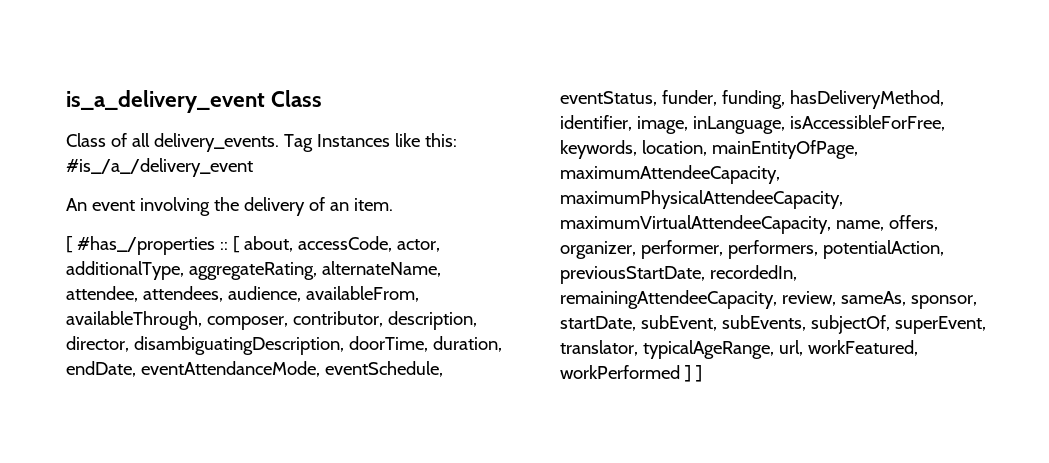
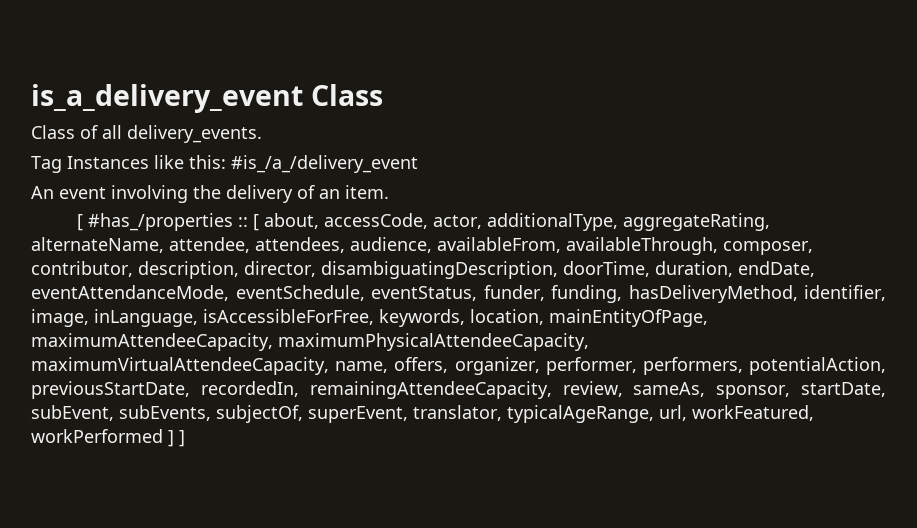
(279, 142) none -> (262, 134) //

